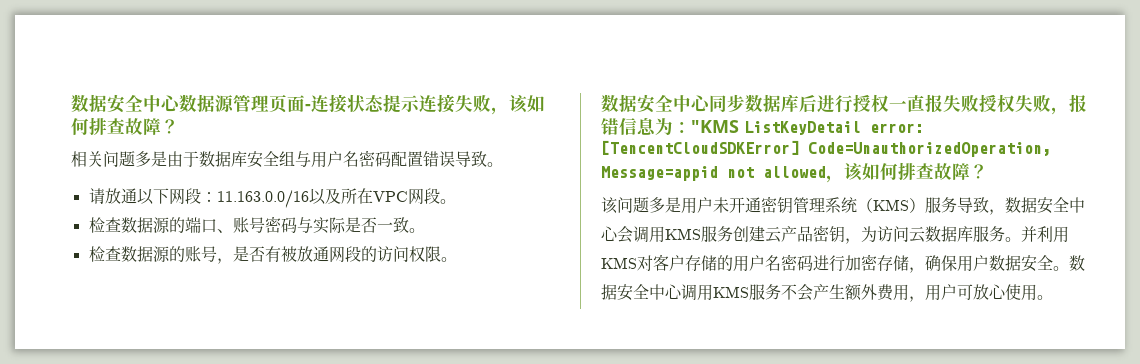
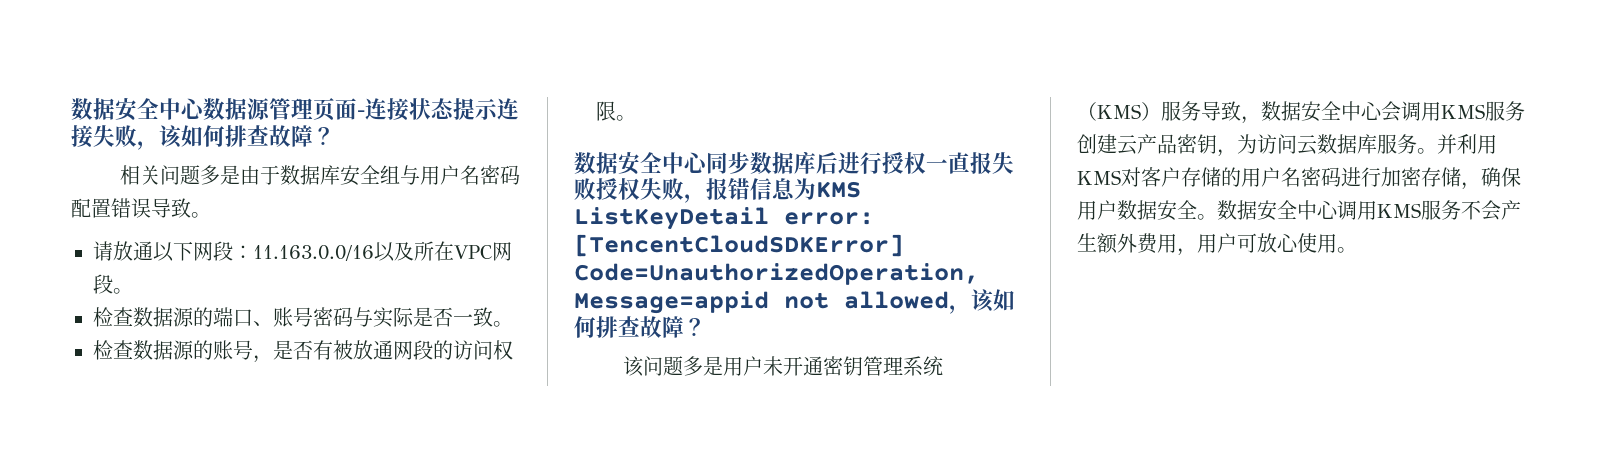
[673,120,739,133] ："KMS -> [816,181,861,198] KMS

